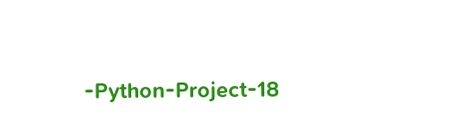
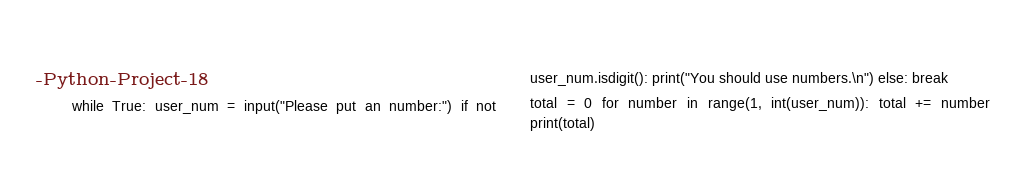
(280, 92) none -> [70,100,497,114] [530,72,949,86] [530,97,990,111] [530,117,595,131] // while True: user_num = input("Please put an number:") if not user_num.isdigit(): print("You should use numbers.\n") else: break // total = 0 for number in range(1, int(user_num)): total += number print(total)

